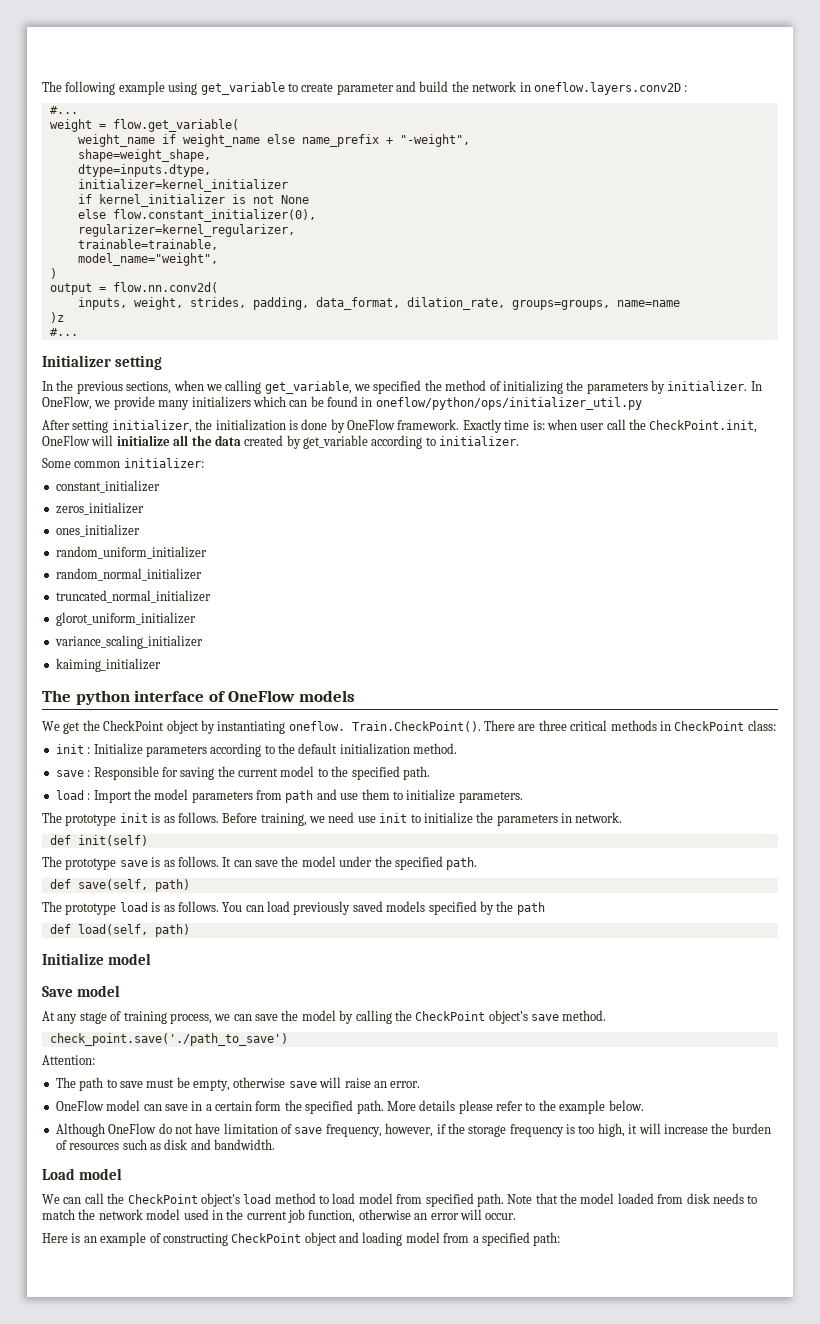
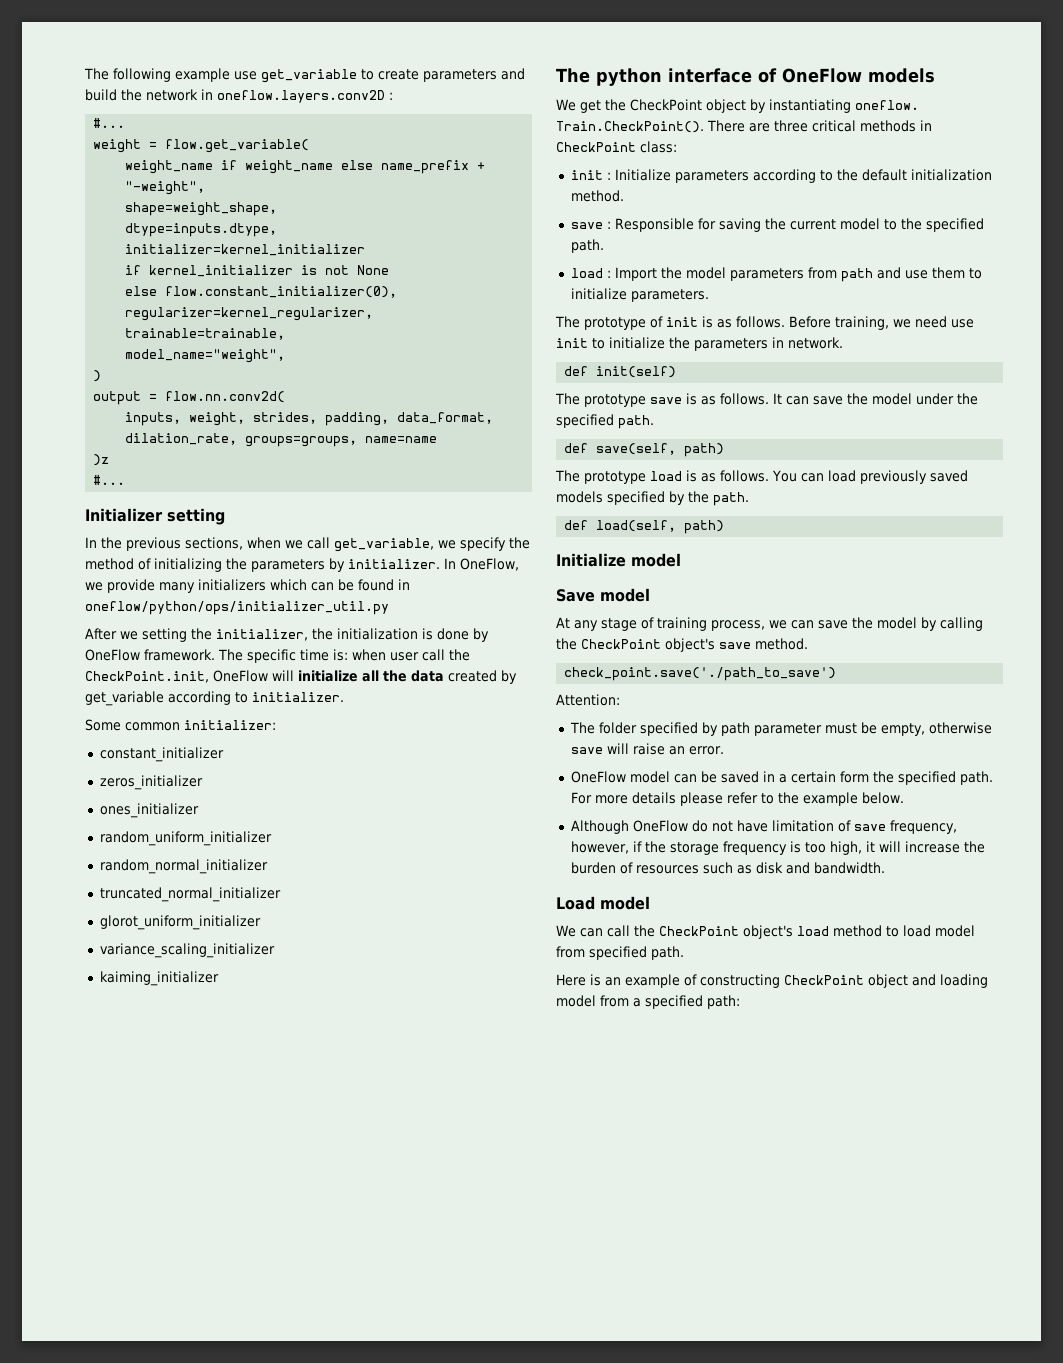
[168,82,198,95] using -> [234,71,257,80] use
[336,83,394,95] parameter -> [423,69,497,82] parameters
[225,380,262,394] calling -> [307,537,330,549] call
[373,380,422,394] specified -> [460,537,506,551] specify
[72,420,109,433] setting -> [120,628,212,642] we setting the
[462,419,502,433] Exactly -> [218,649,296,663] The specific
(117, 820) none -> [650,316,663,328] of
[516,902,545,915] path -> [713,492,749,506] path.
[79,1077,143,1091] path to save -> [598,722,822,736] folder specified by path parameter
[164,1104,188,1111] save -> [700,771,759,783] be saved
[386,1101,416,1111] More -> [570,792,628,804] For more
[507,1193,758,1204] [42,1209,517,1223] Note that the model loaded from disk needs to match the network model used in the current job function, otherwise an error will occur. -> (684, 953) none

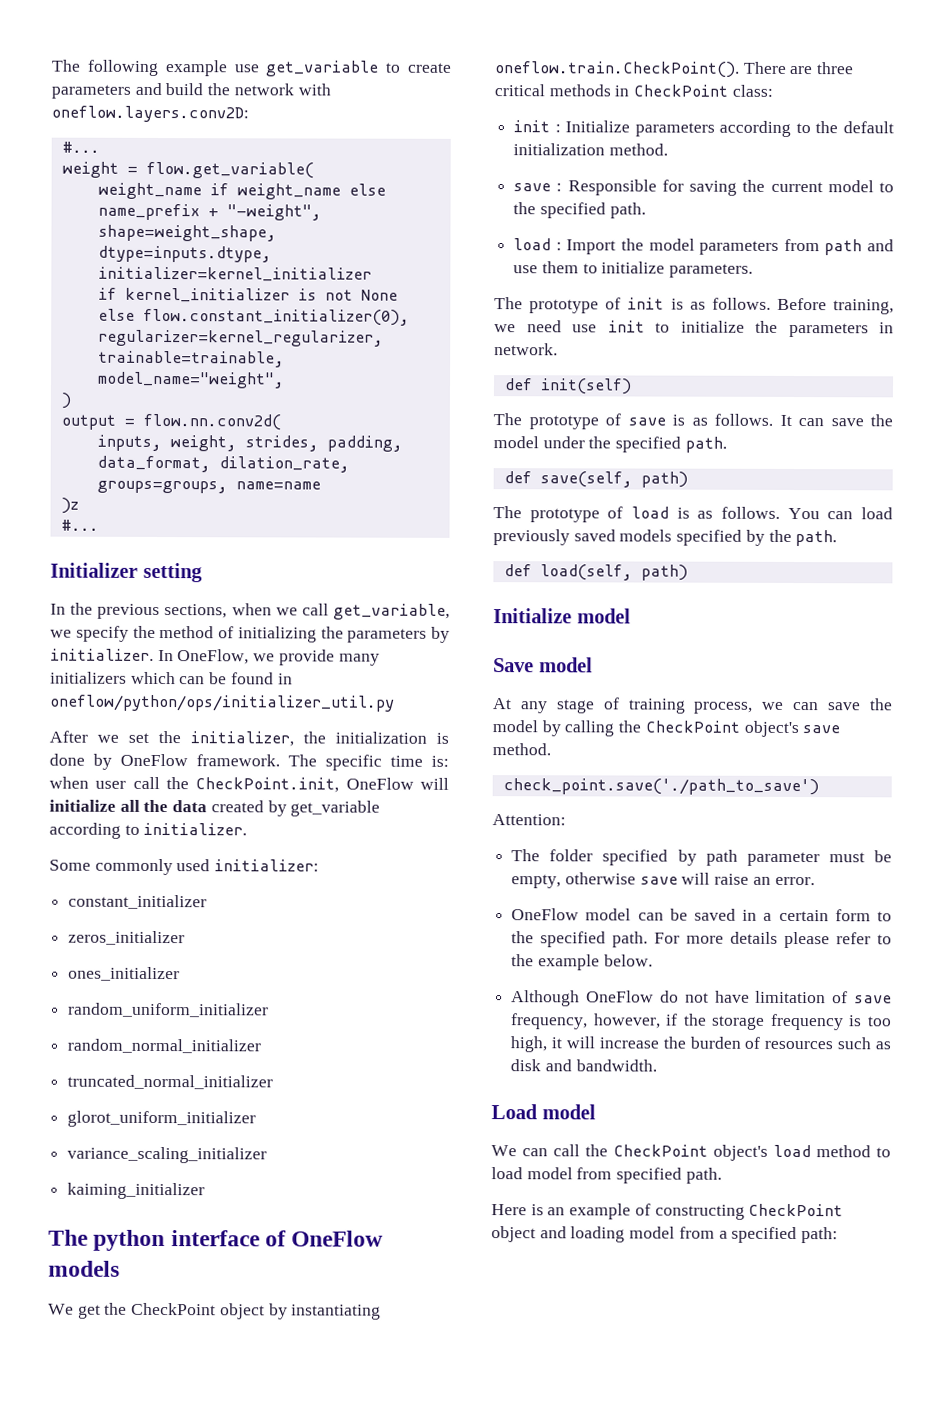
[201,89,393,103] in oneflow.layers.conv2D : -> [297,83,331,96] [51,105,249,123] with oneflow.layers.conv2D:
[142,628,187,642] setting -> [128,732,149,743] set
[125,722,180,731] common -> [94,858,211,876] commonly used
[855,100,919,110] [556,121,704,133] oneflow. Train.CheckPoint(). -> [494,61,740,78] oneflow.train.CheckPoint().
(646, 400) none -> [605,413,621,426] of
(646, 477) none -> [607,506,624,519] of
(869, 777) none -> [877,911,892,922] to

